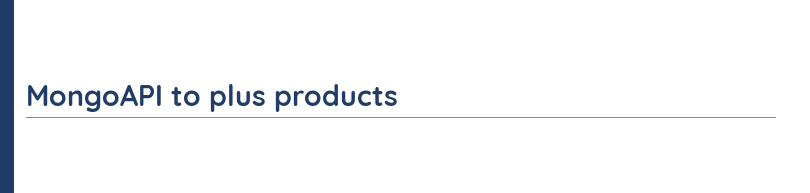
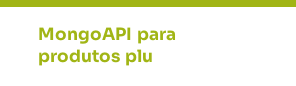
[171,84,398,112] to plus products -> [136,30,176,44] [38,49,153,66] para produtos plu

